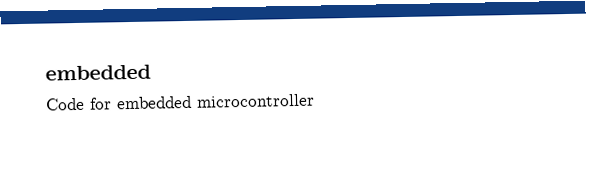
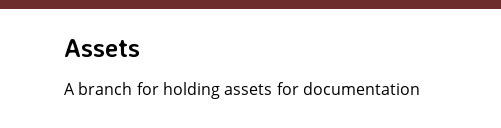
[45,64,151,81] [45,93,315,111] embedded // Code for embedded microcontroller -> [64,39,140,57] [64,82,420,99] Assets // A branch for holding assets for documentation

